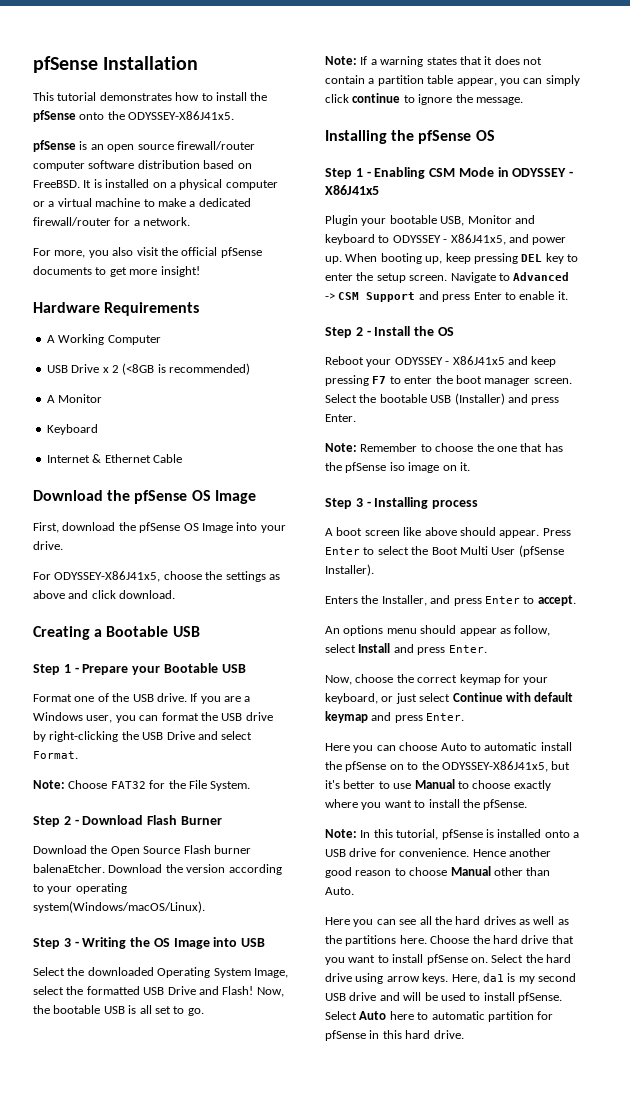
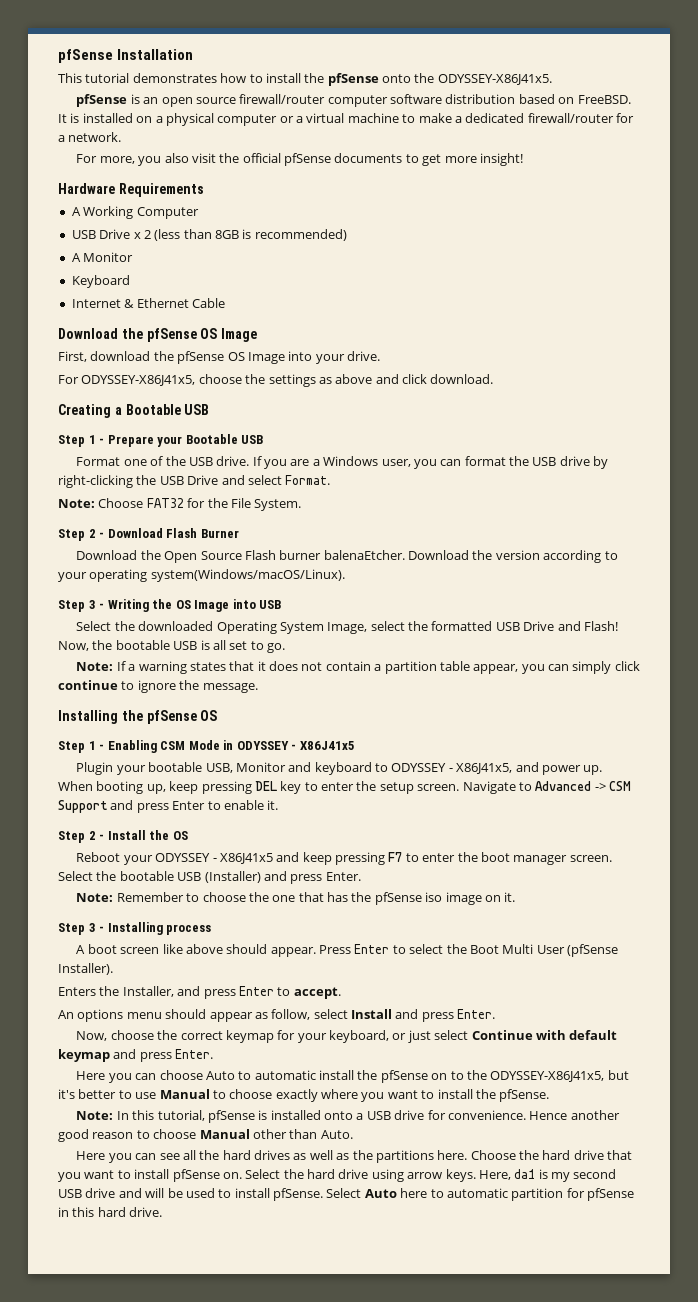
[122,363,155,375] (<8GB -> [154,229,239,241] (less than 8GB

